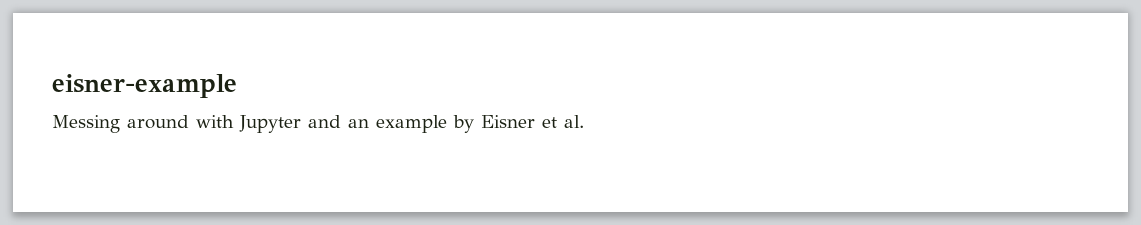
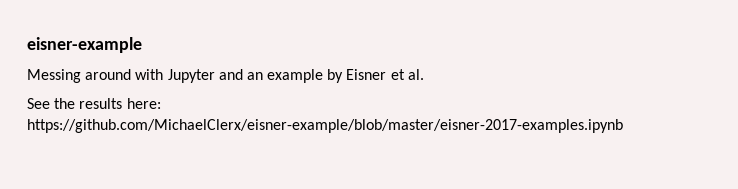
(584, 121) none -> [27,98,161,109] [27,119,623,133] // See the results here: https://github.com/MichaelClerx/eisner-example/blob/master/eisner-2017-examples.ipynb

